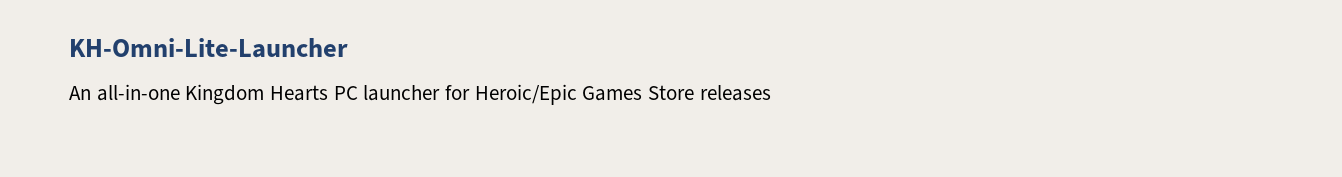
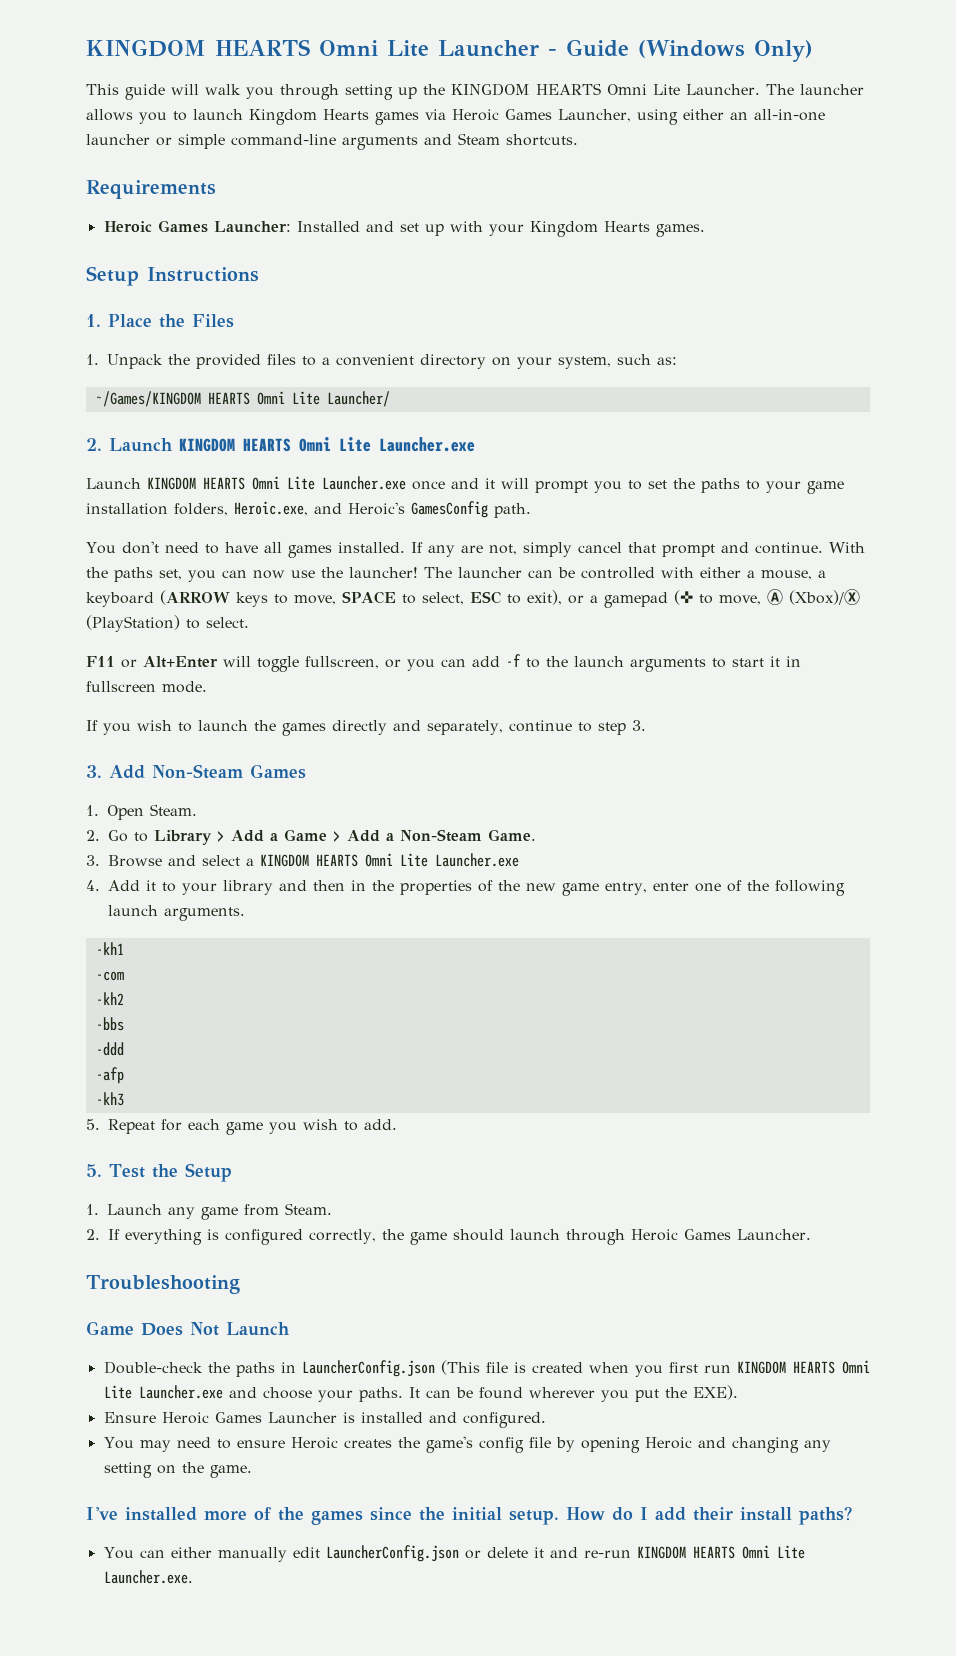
[69,38,348,58] [69,84,771,105] KH-Omni-Lite-Launcher // An all-in-one Kingdom Hearts PC launcher for Heroic/Epic Games Store releases -> [86,39,813,62] [86,83,864,100] [86,109,825,125] [86,133,578,150] [86,180,216,199] [103,220,705,237] [86,266,259,286] [86,314,234,328] [86,354,677,369] [95,391,390,407] [86,437,475,452] [86,476,844,494] [86,501,531,518] [86,541,865,558] [86,567,826,582] [86,589,860,608] [86,615,249,632] [86,654,801,672] [86,681,207,693] [86,720,646,736] [86,764,306,779] [86,804,197,820] [86,829,536,845] [86,853,519,867] [86,880,845,896] [108,905,245,921] [95,942,124,955] [95,971,124,981] [95,992,124,1005] [95,1017,124,1031] [95,1042,124,1056] [95,1067,124,1084] [95,1092,124,1106] [86,1119,397,1135] [86,1163,232,1182] [86,1203,332,1220] [86,1229,811,1245] [86,1275,240,1294] [86,1321,289,1336] [103,1360,870,1377] [103,1385,738,1402] [103,1412,546,1428] [103,1436,831,1453] [103,1462,252,1478] [86,1506,852,1525] [103,1545,805,1562] [103,1570,193,1584] KINGDOM HEARTS Omni Lite Launcher - Guide (Windows Only) // This guide will walk you through setting up the KINGDOM HEARTS Omni Lite Launcher. The launcher allows you to launch Kingdom Hearts games via Heroic Games Launcher, using either an all-in-one launcher or simple command-line arguments and Steam shortcuts. // Requirements // Heroic Games Launcher: Installed and set up with your Kingdom Hearts games. // Setup Instructions // 1. Place the Files // 1. Unpack the provided files to a convenient directory on your system, such as: // ~/Games/KINGDOM HEARTS Omni Lite Launcher/ // 2. Launch KINGDOM HEARTS Omni Lite Launcher.exe // Launch KINGDOM HEARTS Omni Lite Launcher.exe once and it will prompt you to set the paths to your game installation folders, Heroic.exe, and Heroic's GamesConfig path. // You don't need to have all games installed. If any are not, simply cancel that prompt and continue. With the paths set, you can now use the launcher! The launcher can be controlled with either a mouse, a keyboard (ARROW keys to move, SPACE to select, ESC to exit), or a gamepad (✜ to move, Ⓐ (Xbox)/Ⓧ (PlayStation) to select. // F11 or Alt+Enter will toggle fullscreen, or you can add -f to the launch arguments to start it in fullscreen mode. // If you wish to launch the games directly and separately, continue to step 3. // 3. Add Non-Steam Games // 1. Open Steam. // 2. Go to Library > Add a Game > Add a Non-Steam Game. // 3. Browse and select a KINGDOM HEARTS Omni Lite Launcher.exe // 4. Add it to your library and then in the properties of the new game entry, enter one of the following launch arguments. // -kh1 // -com // -kh2 // -bbs // -ddd // -afp // -kh3 // 5. Repeat for each game you wish to add. // 5. Test the Setup // 1. Launch any game from Steam. // 2. If everything is configured correctly, the game should launch through Heroic Games Launcher. // Troubleshooting // Game Does Not Launch // Double-check the paths in LauncherConfig.json (This file is created when you first run KINGDOM HEARTS Omni Lite Launcher.exe and choose your paths. It can be found wherever you put the EXE). // Ensure Heroic Games Launcher is installed and configured. // You may need to ensure Heroic creates the game's config file by opening Heroic and changing any setting on the game. // I've installed more of the games since the initial setup. How do I add their install paths? // You can either manually edit LauncherConfig.json or delete it and re-run KINGDOM HEARTS Omni Lite Launcher.exe.

